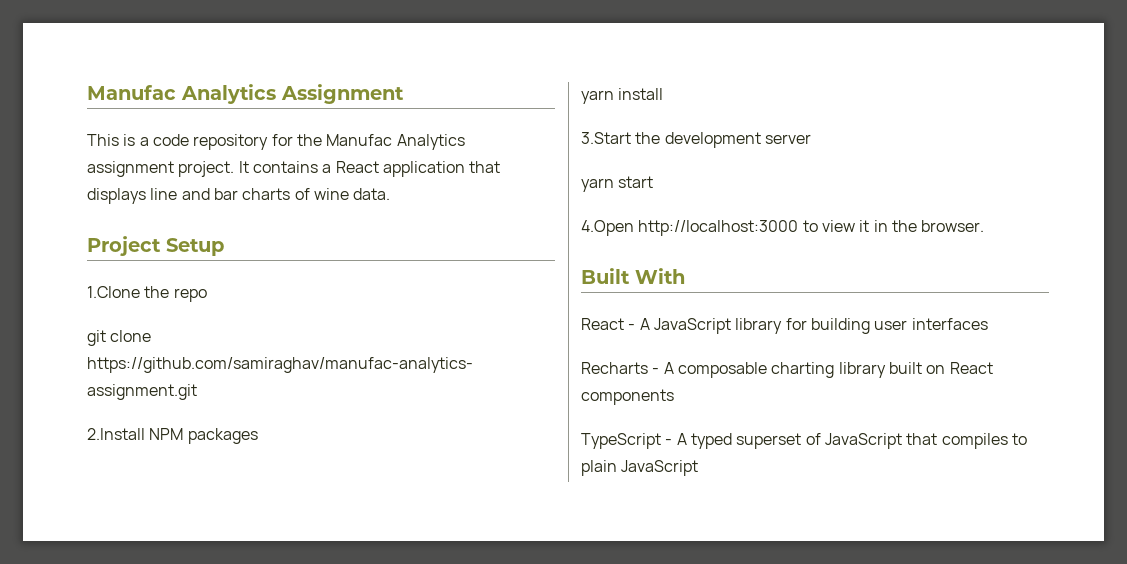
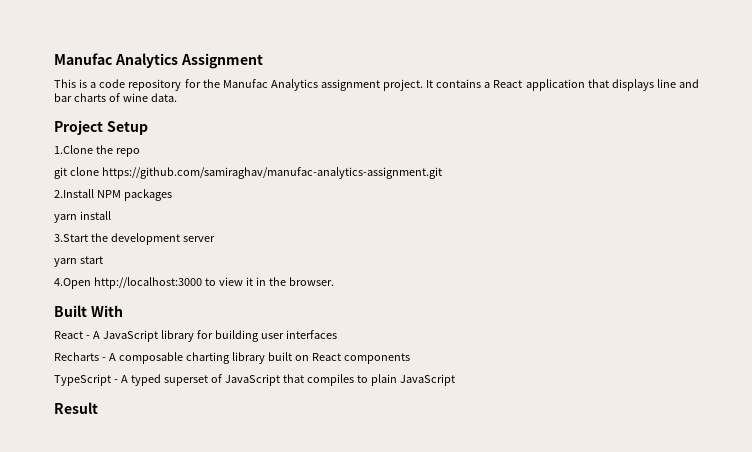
(699, 468) none -> [54,402,98,414] // Result

